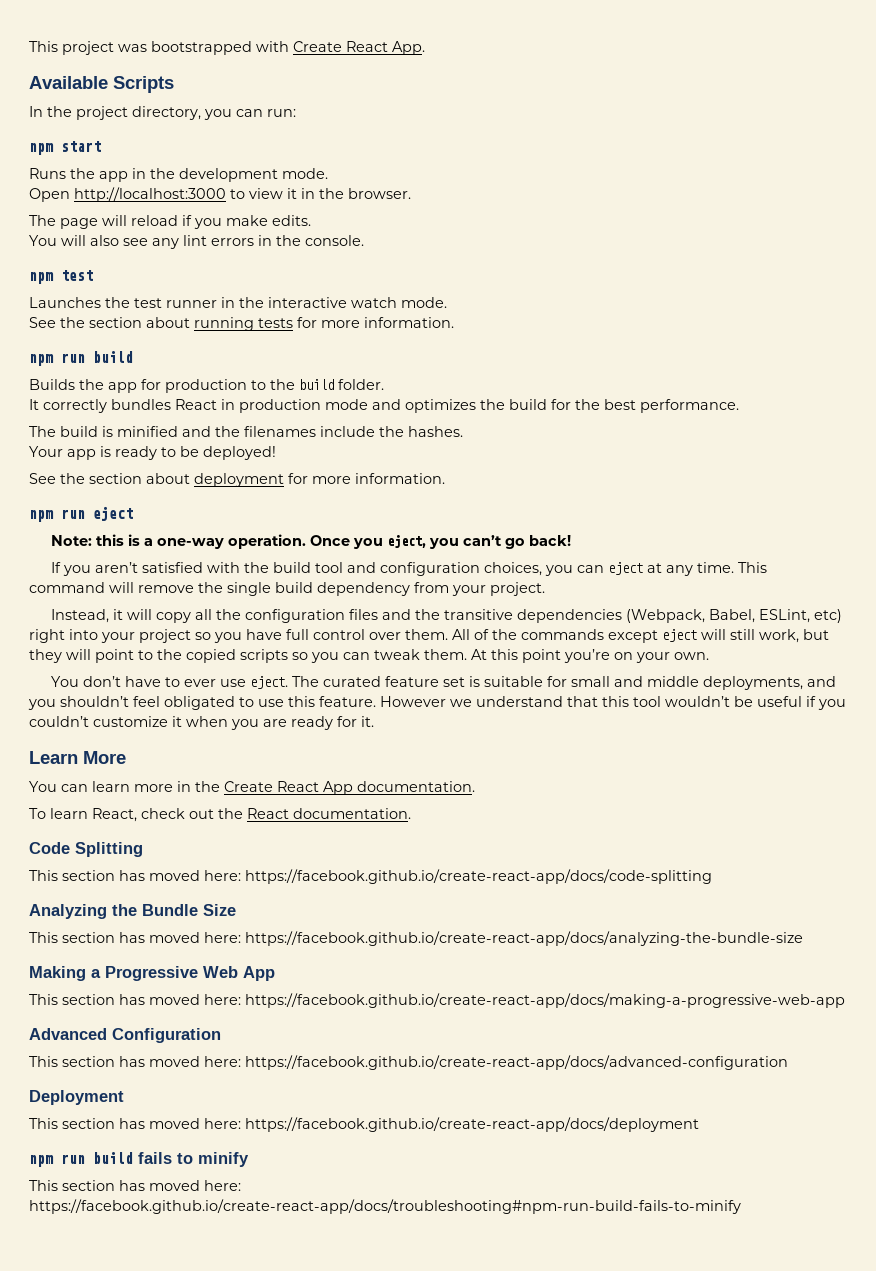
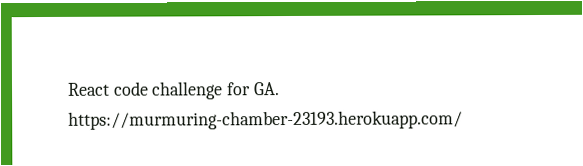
[29,41,425,55] [29,76,174,93] [29,106,296,120] [29,141,101,155] [29,168,328,182] [29,187,411,202] [29,215,311,229] [29,235,364,249] [29,270,93,284] [29,297,447,308] [29,317,454,331] [29,351,133,366] [29,379,384,393] [29,399,739,413] [29,426,463,437] [29,446,276,460] [29,473,445,487] [29,506,133,522] [51,534,572,549] [51,562,768,576] [29,582,545,596] [51,609,843,623] [29,629,829,643] [29,649,709,663] [51,676,837,690] [28,696,846,710] [29,716,374,730] [29,751,126,764] [29,781,475,795] [29,808,411,822] [29,842,143,857] [29,869,712,884] [29,904,236,919] [29,931,803,946] [29,966,275,981] [29,993,845,1008] [29,1028,221,1043] [29,1055,788,1070] [29,1090,124,1105] [29,1117,699,1132] [29,1152,249,1167] [29,1180,241,1191] [29,1199,741,1214] This project was bootstrapped with Create React App. // Available Scripts // In the project directory, you can run: // npm start // Runs the app in the development mode. // Open http://localhost:3000 to view it in the browser. // The page will reload if you make edits. // You will also see any lint errors in the console. // npm test // Launches the test runner in the interactive watch mode. // See the section about running tests for more information. // npm run build // Builds the app for production to the build folder. // It correctly bundles React in production mode and optimizes the build for the best performance. // The build is minified and the filenames include the hashes. // Your app is ready to be deployed! // See the section about deployment for more information. // npm run eject // Note: this is a one-way operation. Once you eject, you can’t go back! // If you aren’t satisfied with the build tool and configuration choices, you can eject at any time. This command will remove the single build dependency from your project. // Instead, it will copy all the configuration files and the transitive dependencies (Webpack, Babel, ESLint, etc) right into your project so you have full control over them. All of the commands except eject will still work, but they will point to the copied scripts so you can tweak them. At this point you’re on your own. // You don’t have to ever use eject. The curated feature set is suitable for small and middle deployments, and you shouldn’t feel obligated to use this feature. However we understand that this tool wouldn’t be useful if you couldn’t customize it when you are ready for it. // Learn More // You can learn more in the Create React App documentation. // To learn React, check out the React documentation. // Code Splitting // This section has moved here: https://facebook.github.io/create-react-app/docs/code-splitting // Analyzing the Bundle Size // This section has moved here: https://facebook.github.io/create-react-app/docs/analyzing-the-bundle-size // Making a Progressive Web App // This section has moved here: https://facebook.github.io/create-react-app/docs/making-a-progressive-web-app // Advanced Configuration // This section has moved here: https://facebook.github.io/create-react-app/docs/advanced-configuration // Deployment // This section has moved here: https://facebook.github.io/create-react-app/docs/deployment // npm run build fails to minify // This section has moved here: https://facebook.github.io/create-react-app/docs/troubleshooting#npm-run-build-fails-to-minify -> [67,81,280,100] [68,110,463,130] React code challenge for GA. // https://murmuring-chamber-23193.herokuapp.com/

